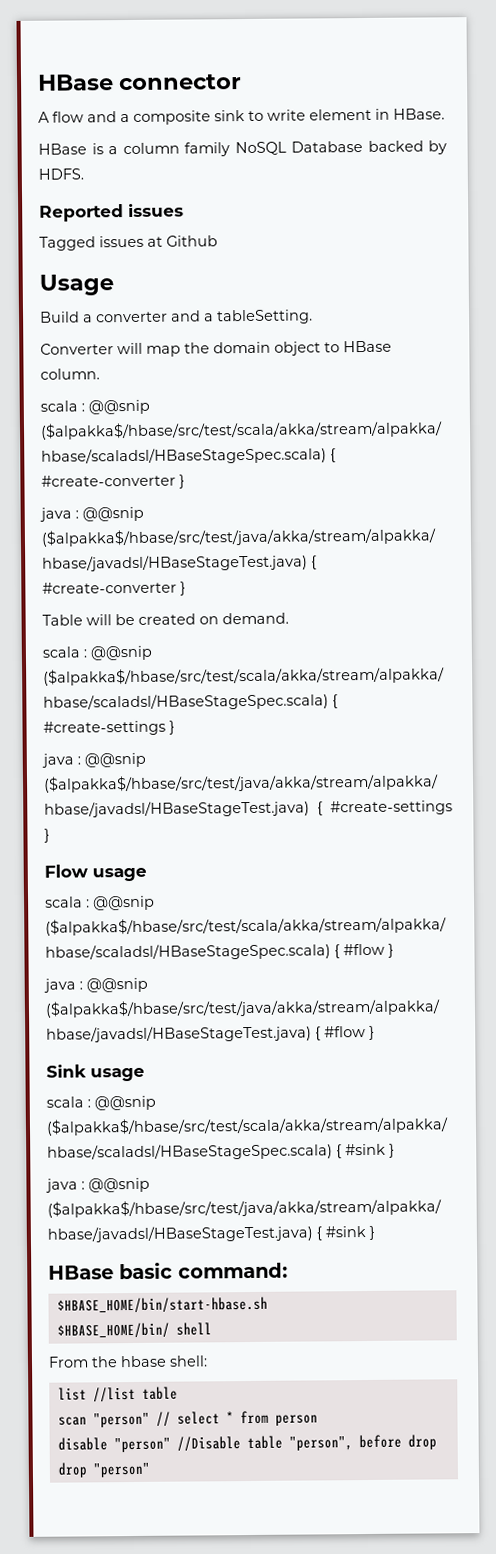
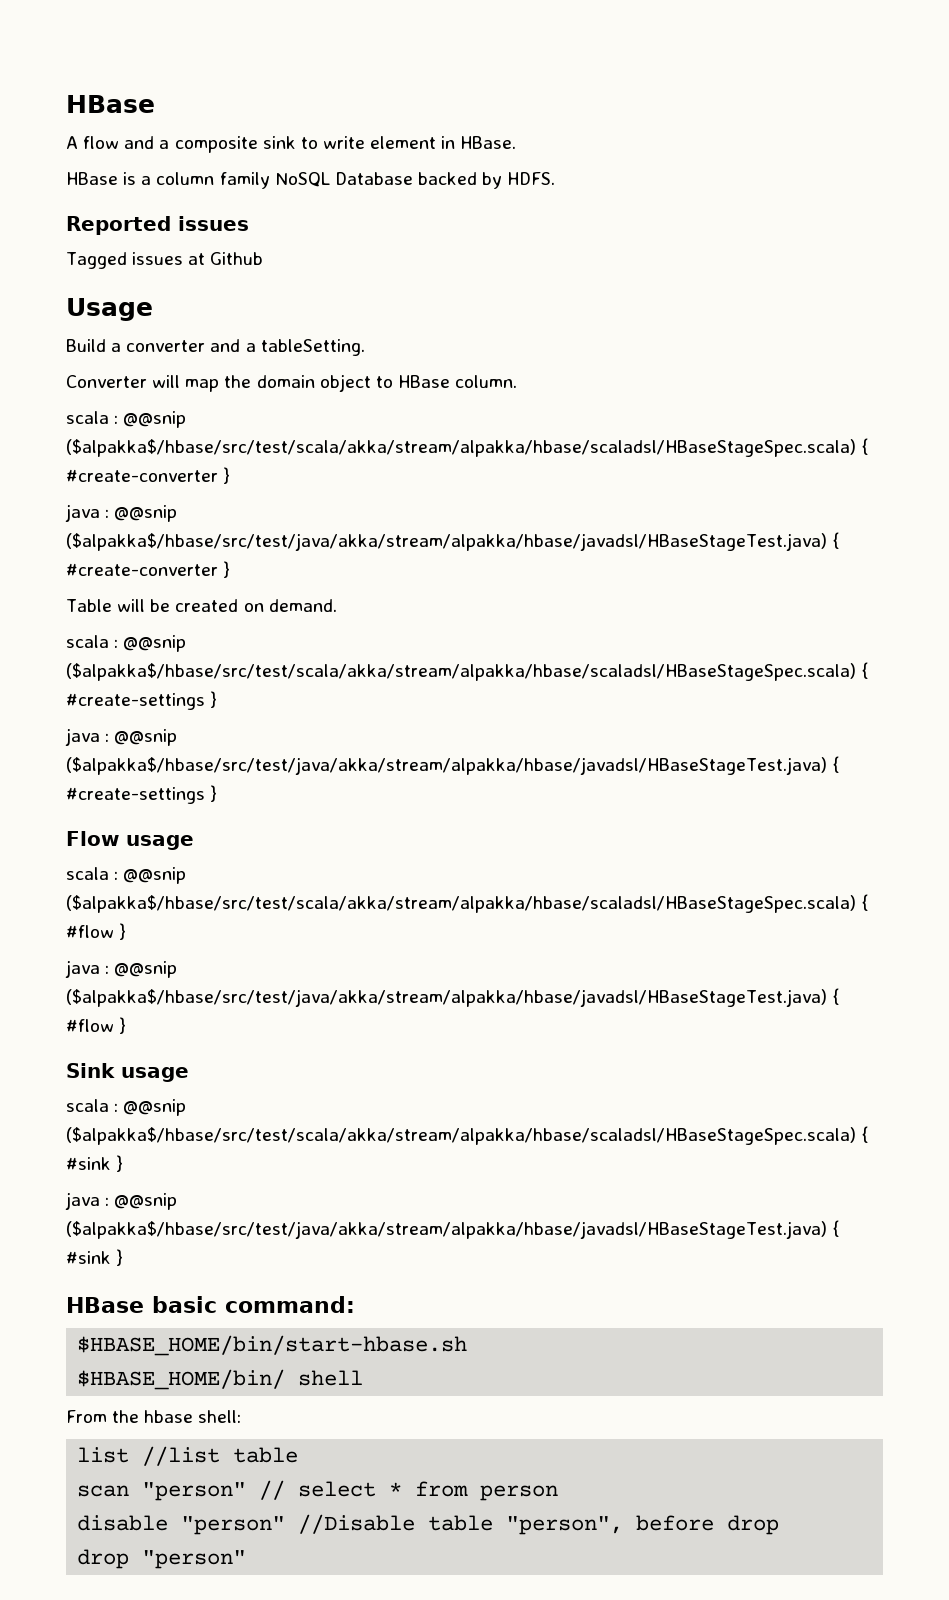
[37,74,243,91] HBase connector -> [66,95,155,113] HBase

